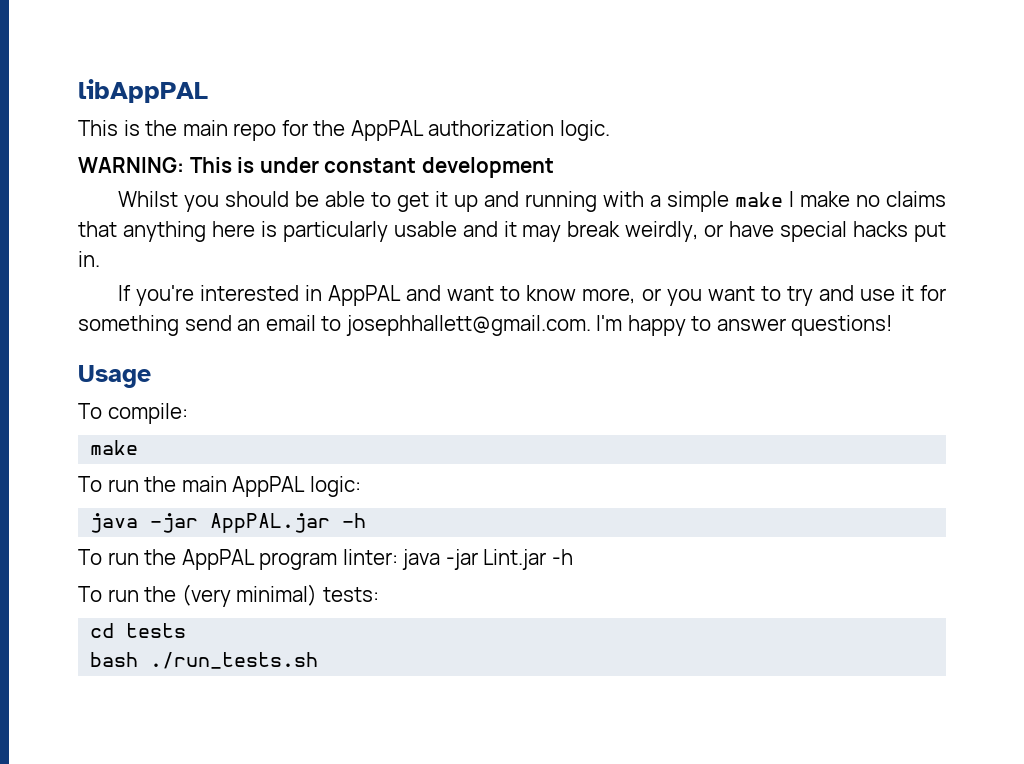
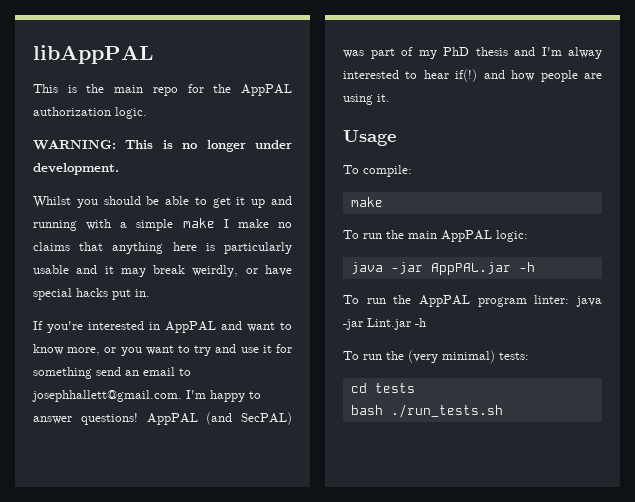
[259,157,554,178] under constant development -> [182,140,292,152] [33,163,119,175] no longer under development.
(893, 325) none -> [146,412,292,425] [343,47,602,59] [343,69,602,82] [343,94,390,105] AppPAL (and SecPAL) was part of my PhD thesis and I'm alway interested to hear if(!) and how people are using it.

